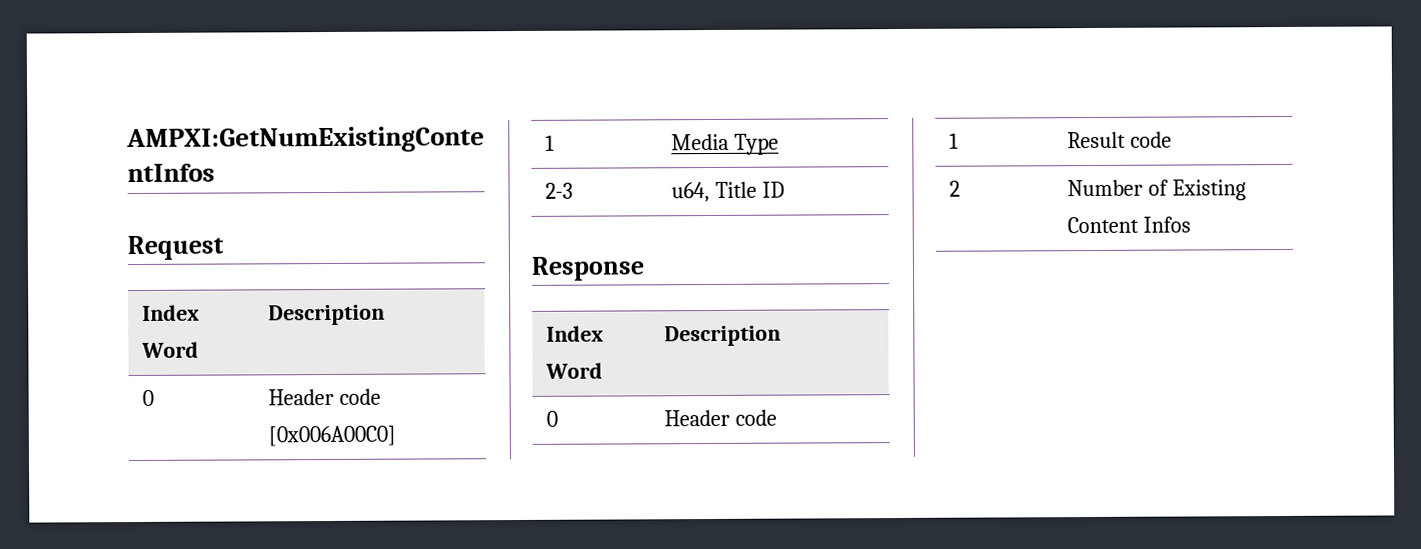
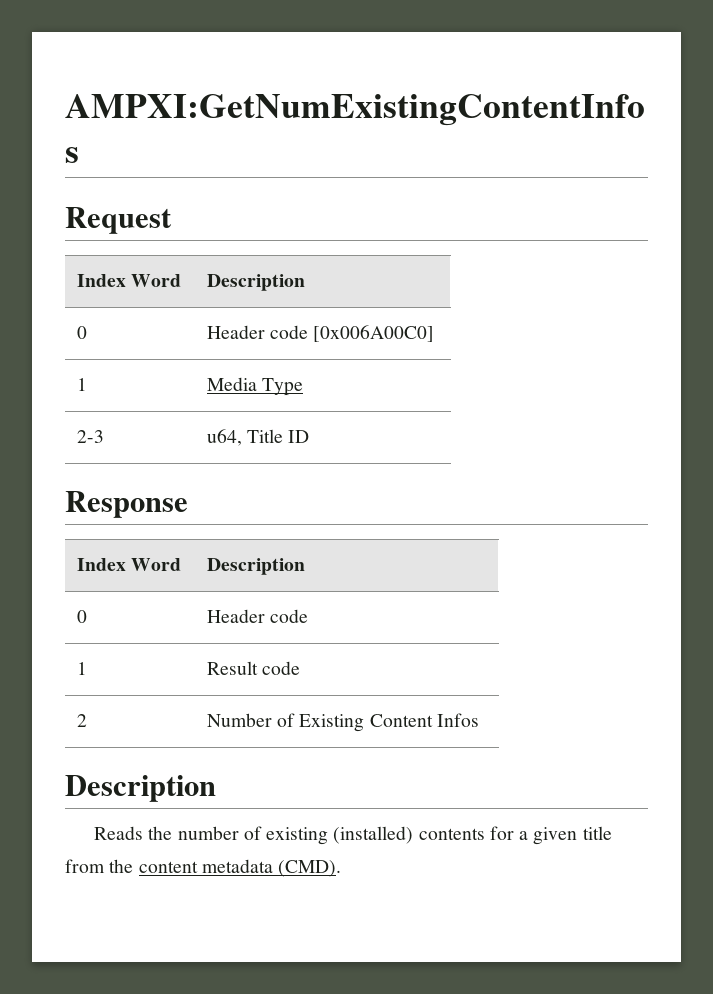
(1191, 224) none -> [65,775,216,802] [94,826,612,845] [65,859,342,877] // Description // Reads the number of existing (installed) contents for a given title from the content metadata (CMD).

